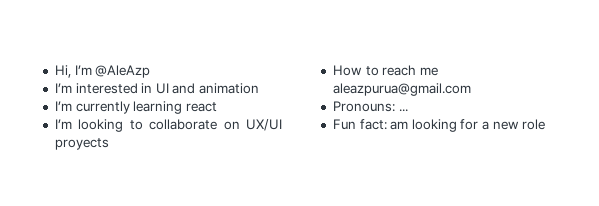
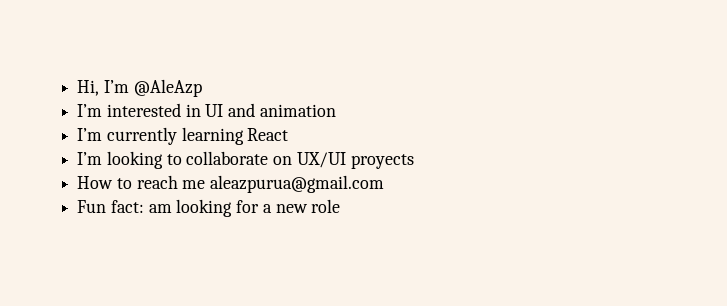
[185,102,217,112] react -> [247,128,289,141] React
[332,101,408,112] // Pronouns: ... -> (385, 184) none

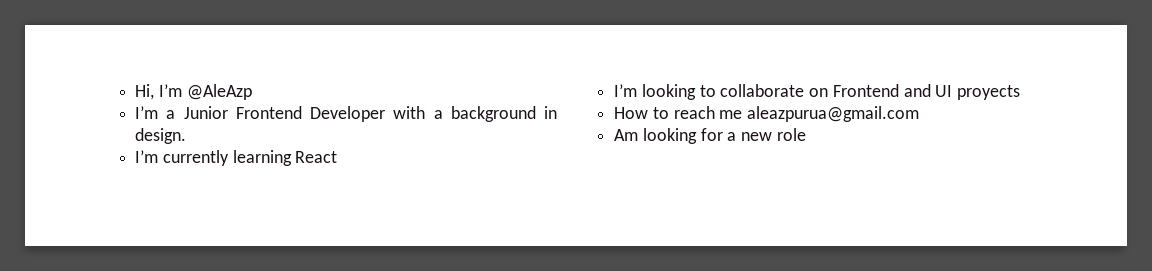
[106,103,336,117] interested in UI and animation -> [166,106,557,122] [135,128,187,144] a Junior Frontend Developer with a background in design.
[296,152,346,168] UX/UI -> [832,84,953,97] Frontend and UI
[77,200,172,213] Fun fact: am -> [614,129,639,141] Am

